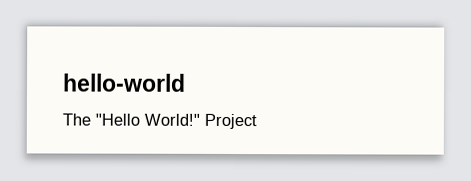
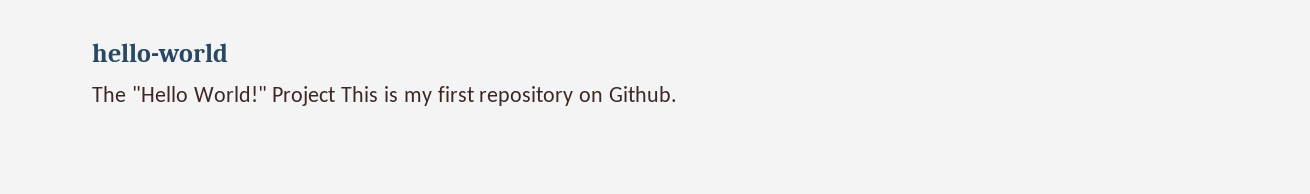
(257, 121) none -> [341,86,678,106] This is my first repository on Github.

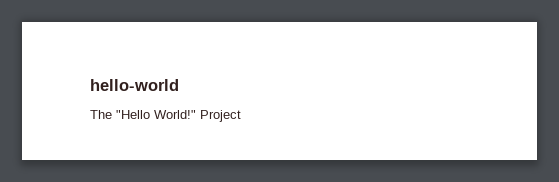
[341,86,678,106] This is my first repository on Github. -> (241, 116) none

